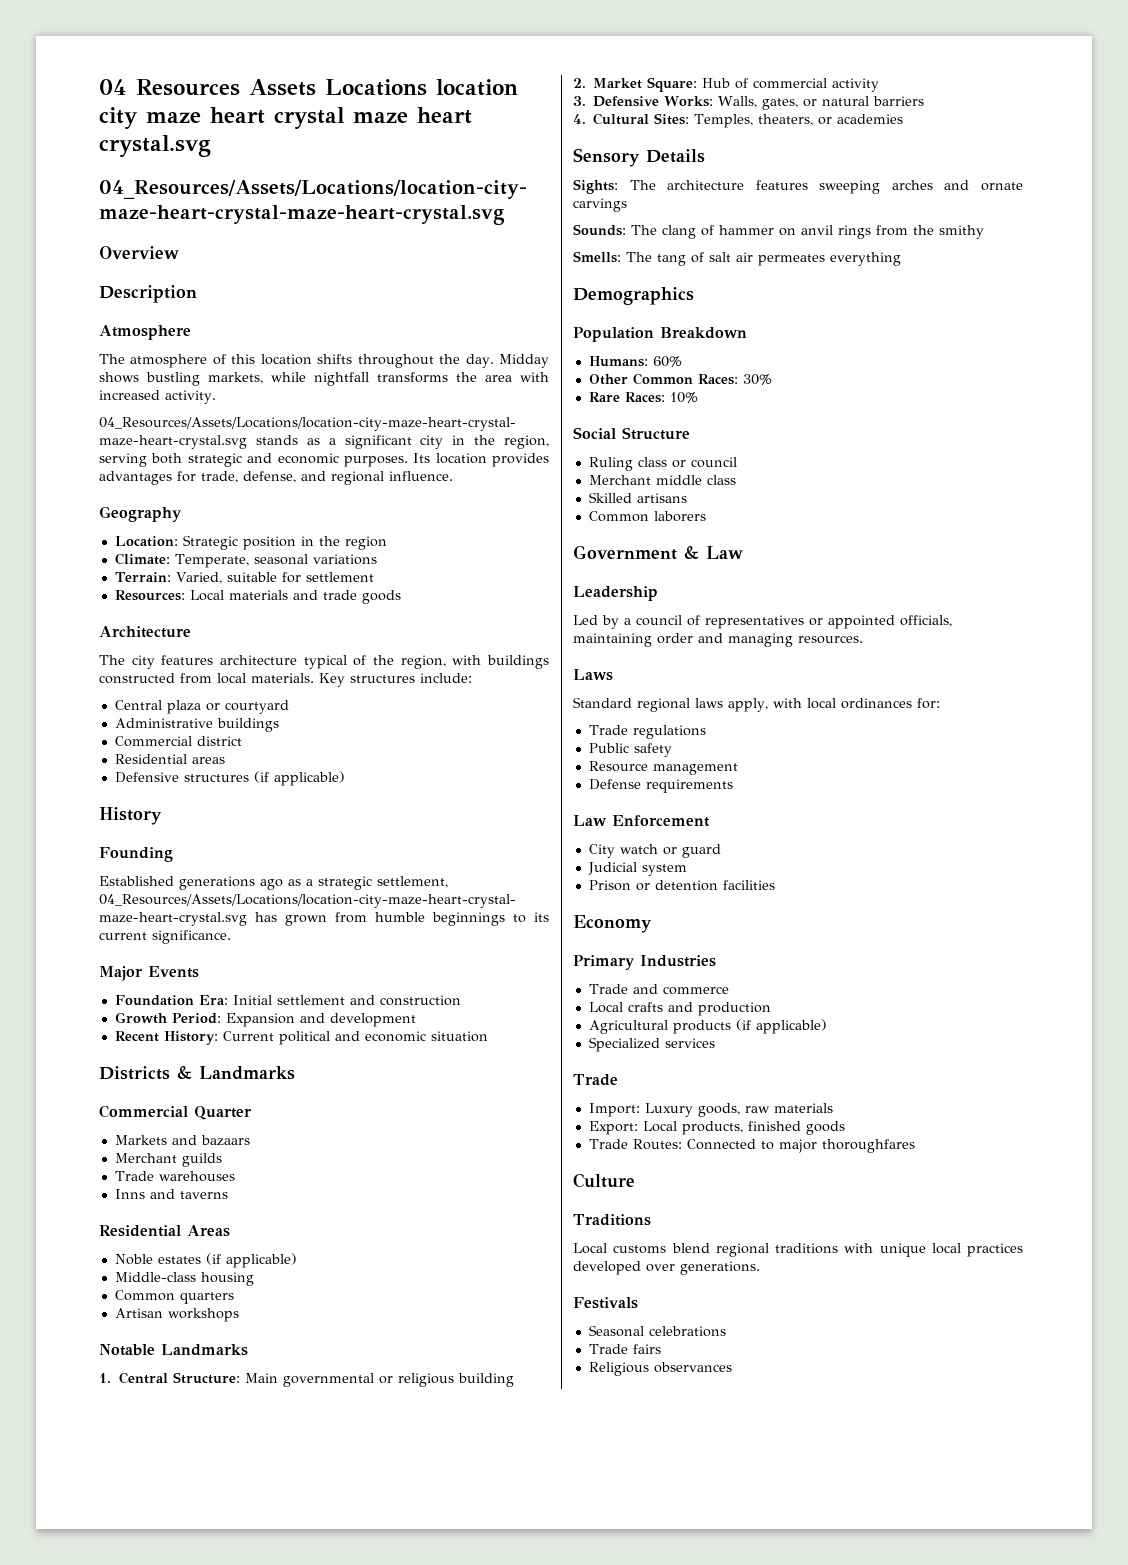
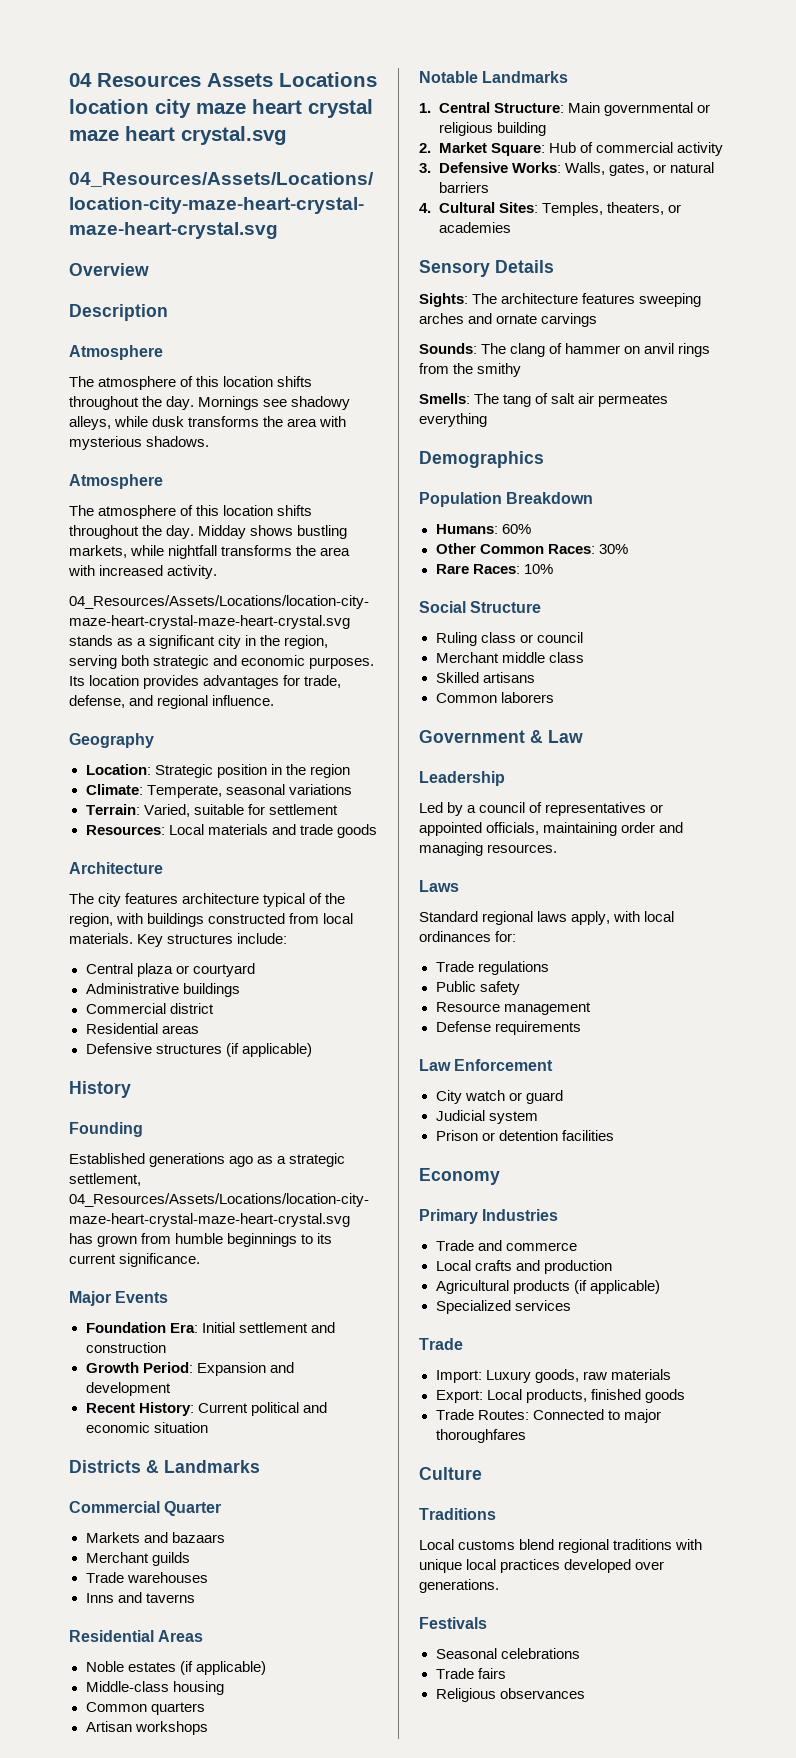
(191, 332) none -> [69,376,313,390] [69,396,351,410] [69,416,347,430] [69,436,210,450] [69,474,163,489] // The atmosphere of this location shifts throughout the day. Mornings see shadowy alleys, while dusk transforms the area with mysterious shadows. // Atmosphere

